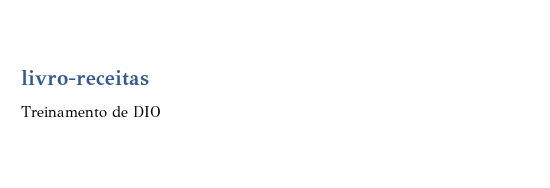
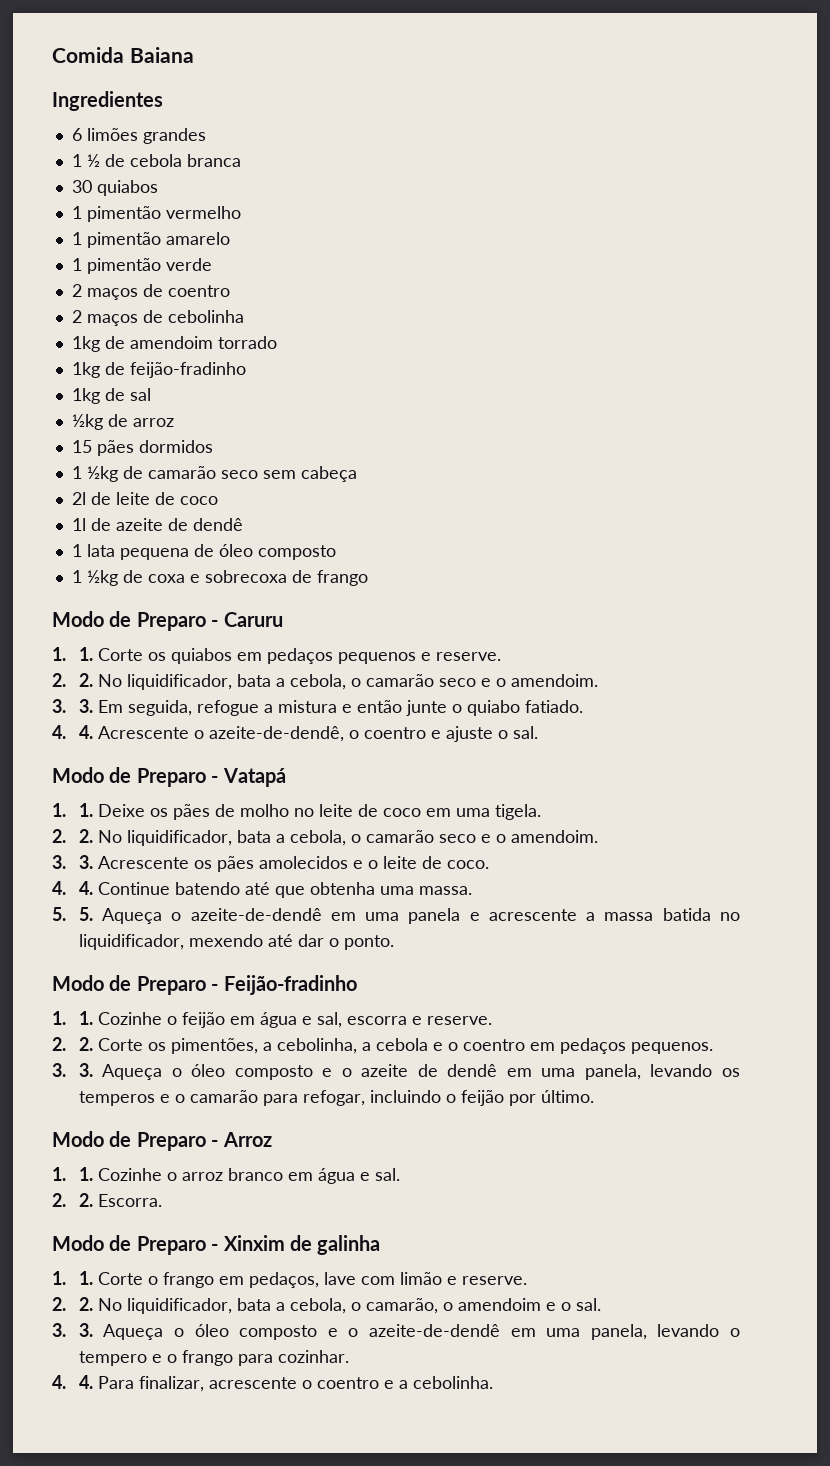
[21,70,149,86] [21,106,161,118] livro-receitas // Treinamento de DIO -> [52,47,194,63] [52,91,163,111] [71,128,206,144] [71,154,241,167] [71,180,158,196] [71,206,241,222] [71,232,230,248] [71,258,212,274] [71,284,230,300] [71,310,244,326] [71,336,277,352] [71,362,246,378] [71,388,151,404] [71,414,174,430] [71,440,213,456] [71,466,357,482] [71,492,218,505] [71,518,243,531] [71,544,336,560] [71,570,368,586] [52,611,283,631] [52,647,501,664] [52,673,598,690] [52,699,583,716] [52,725,538,742] [52,767,286,787] [52,803,541,820] [52,829,598,846] [52,855,489,872] [52,881,472,898] [52,907,740,924] [78,934,394,950] [52,975,357,995] [52,1011,492,1028] [52,1037,713,1054] [52,1063,741,1080] [78,1090,594,1106] [52,1131,272,1151] [52,1167,400,1184] [52,1193,162,1207] [52,1235,381,1255] [52,1271,527,1288] [52,1297,601,1314] [52,1323,741,1340] [78,1350,349,1366] [52,1375,493,1392] Comida Baiana // Ingredientes // 6 limões grandes // 1 ½ de cebola branca // 30 quiabos // 1 pimentão vermelho // 1 pimentão amarelo // 1 pimentão verde // 2 maços de coentro // 2 maços de cebolinha // 1kg de amendoim torrado // 1kg de feijão-fradinho // 1kg de sal // ½kg de arroz // 15 pães dormidos // 1 ½kg de camarão seco sem cabeça // 2l de leite de coco // 1l de azeite de dendê // 1 lata pequena de óleo composto // 1 ½kg de coxa e sobrecoxa de frango // Modo de Preparo - Caruru // 1. 1. Corte os quiabos em pedaços pequenos e reserve. // 2. 2. No liquidificador, bata a cebola, o camarão seco e o amendoim. // 3. 3. Em seguida, refogue a mistura e então junte o quiabo fatiado. // 4. 4. Acrescente o azeite-de-dendê, o coentro e ajuste o sal. // Modo de Preparo - Vatapá // 1. 1. Deixe os pães de molho no leite de coco em uma tigela. // 2. 2. No liquidificador, bata a cebola, o camarão seco e o amendoim. // 3. 3. Acrescente os pães amolecidos e o leite de coco. // 4. 4. Continue batendo até que obtenha uma massa. // 5. 5. Aqueça o azeite-de-dendê em uma panela e acrescente a massa batida no liquidificador, mexendo até dar o ponto. // Modo de Preparo - Feijão-fradinho // 1. 1. Cozinhe o feijão em água e sal, escorra e reserve. // 2. 2. Corte os pimentões, a cebolinha, a cebola e o coentro em pedaços pequenos. // 3. 3. Aqueça o óleo composto e o azeite de dendê em uma panela, levando os temperos e o camarão para refogar, incluindo o feijão por último. // Modo de Preparo - Arroz // 1. 1. Cozinhe o arroz branco em água e sal. // 2. 2. Escorra. // Modo de Preparo - Xinxim de galinha // 1. 1. Corte o frango em pedaços, lave com limão e reserve. // 2. 2. No liquidificador, bata a cebola, o camarão, o amendoim e o sal. // 3. 3. Aqueça o óleo composto e o azeite-de-dendê em uma panela, levando o tempero e o frango para cozinhar. // 4. 4. Para finalizar, acrescente o coentro e a cebolinha.

